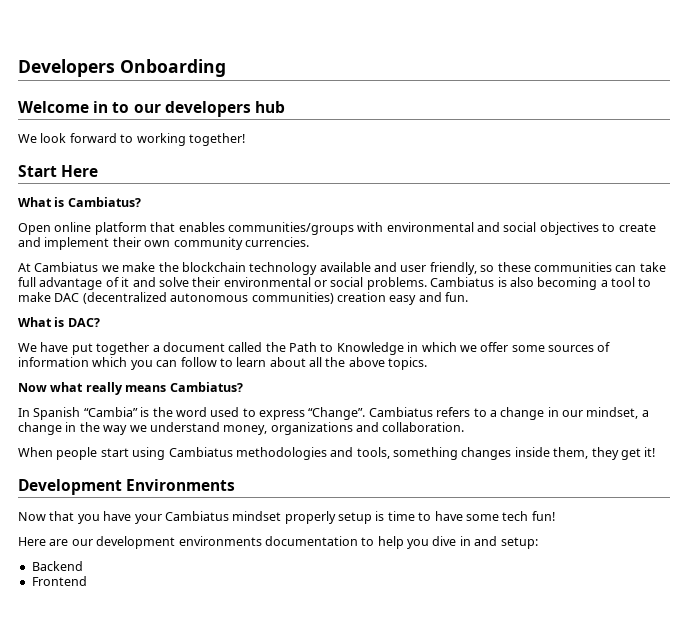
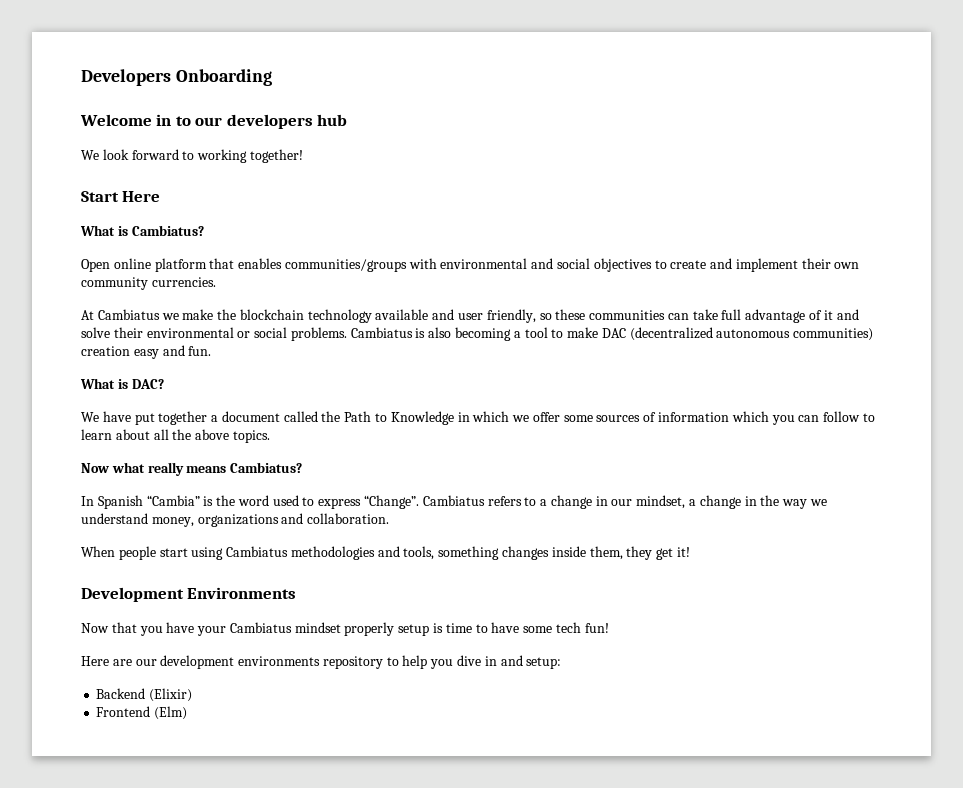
[264,536,358,546] documentation -> [322,656,383,669] repository
(83, 566) none -> [149,688,193,702] (Elixir)
(87, 581) none -> [154,706,188,720] (Elm)

